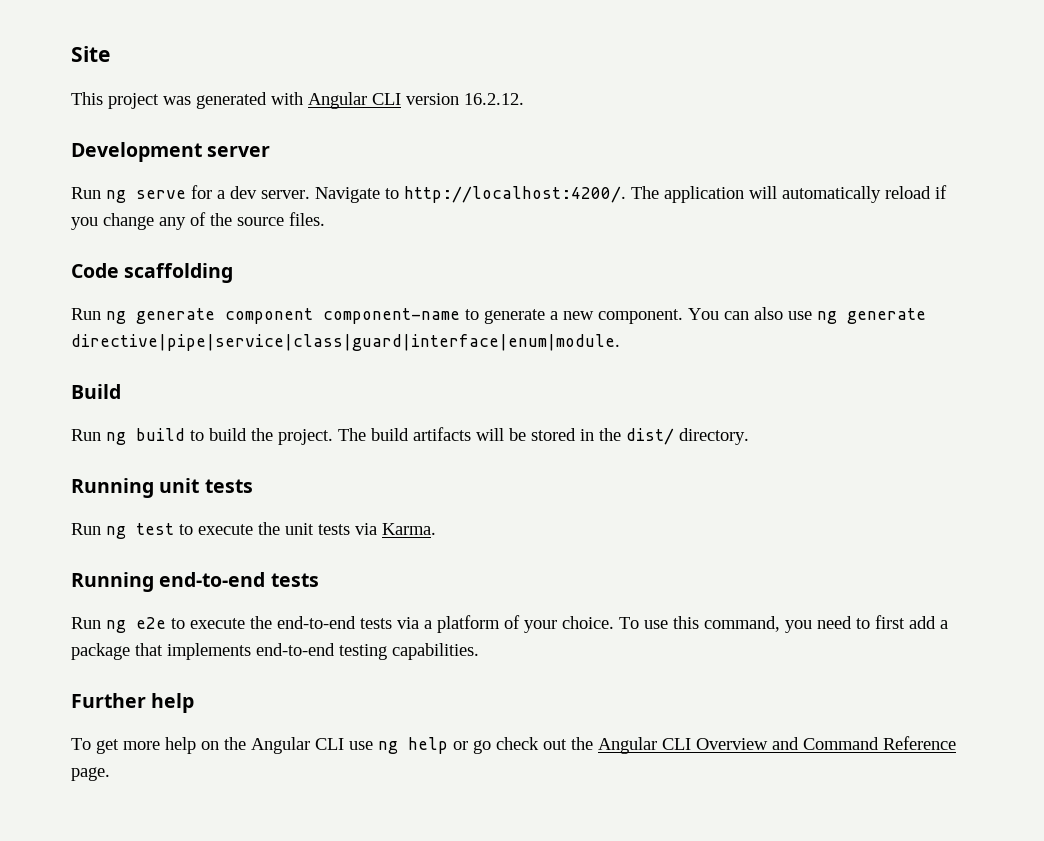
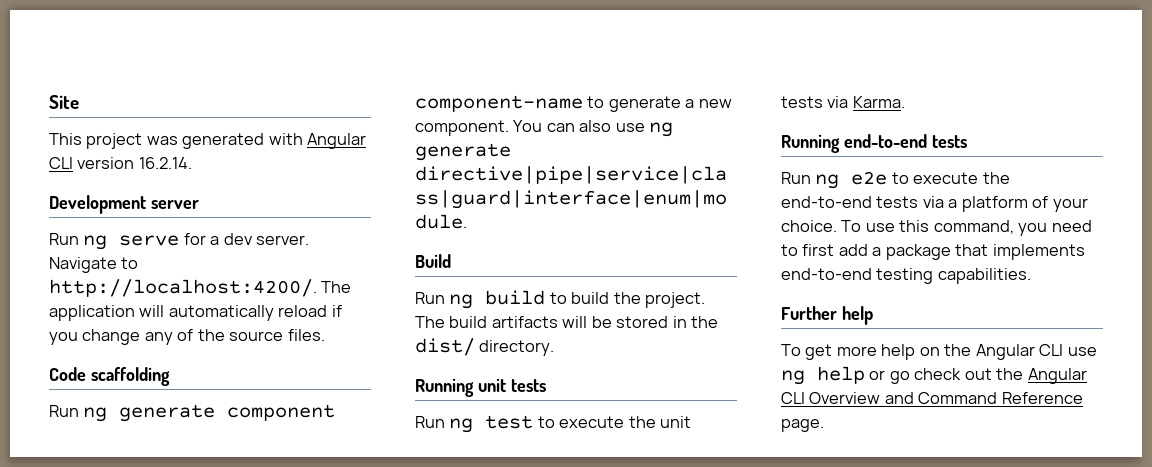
[464,93,524,105] 16.2.12. -> [138,157,192,169] 16.2.14.

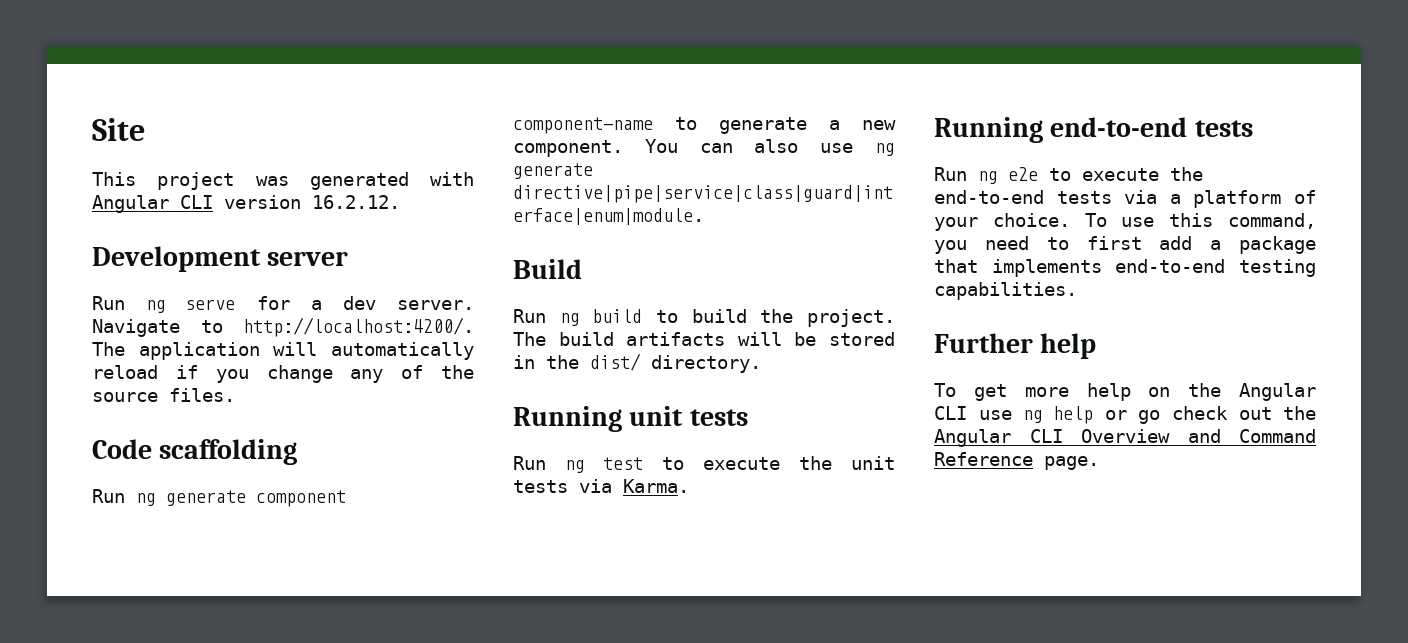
[138,157,192,169] 16.2.14. -> [312,195,400,209] 16.2.12.

